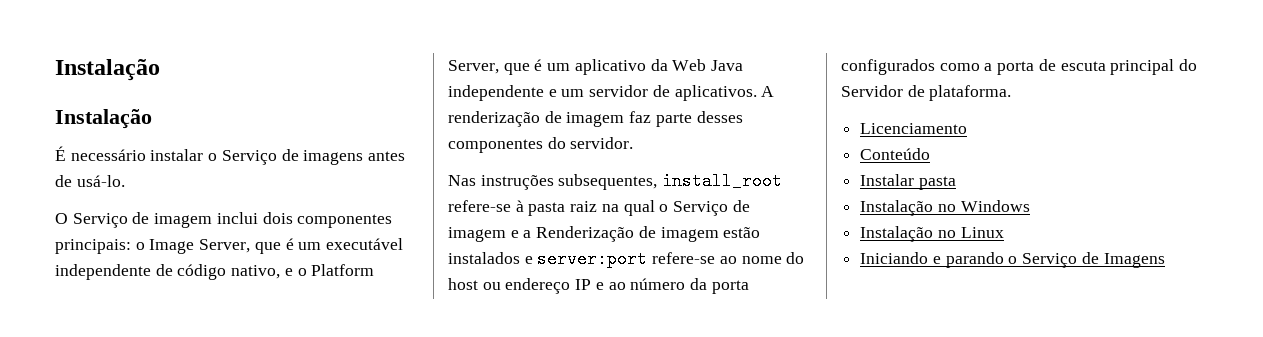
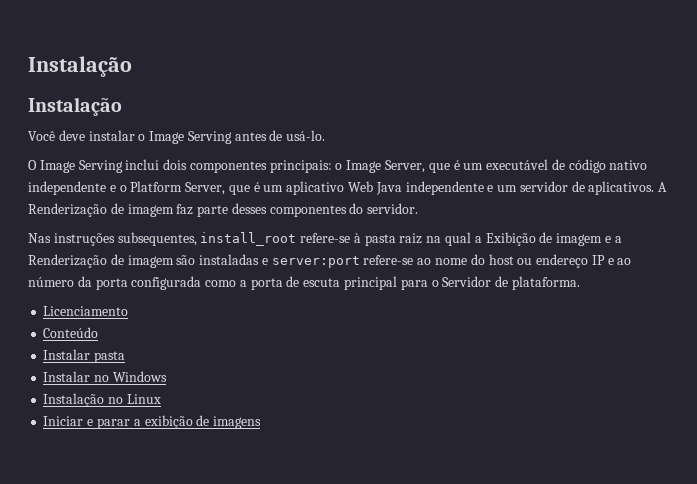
[55,146,364,165] É necessário instalar o Serviço de imagens -> [28,130,232,144] Você deve instalar o Image Serving
[72,212,213,228] Serviço de imagem -> [39,160,123,173] Image Serving
[55,264,151,280] independente -> (549, 164) none
[231,265,281,279] nativo, -> [609,160,648,170] [28,181,106,195] nativo independente
[650,59,668,71] da -> (345, 188) none
[448,111,540,127] renderização -> [28,203,107,217] Renderização
[659,201,729,216] o Serviço -> [474,232,536,246] a Exibição
[723,227,761,238] [448,252,520,264] estão instalados -> [176,254,260,265] são instaladas
[841,59,935,75] configurados -> [131,276,202,290] configurada
[1179,59,1198,71] do -> [400,279,439,290] para o
[860,200,934,216] Instalação -> [43,371,91,382] Instalar
[860,252,1165,268] Iniciando e parando o Serviço de Imagens -> [43,415,262,429] Iniciar e parar a exibição de imagens

